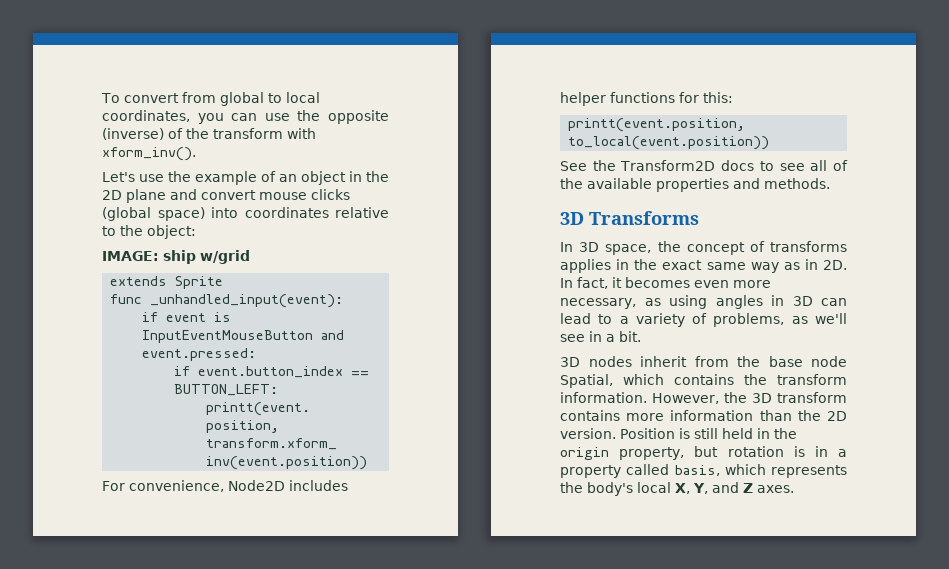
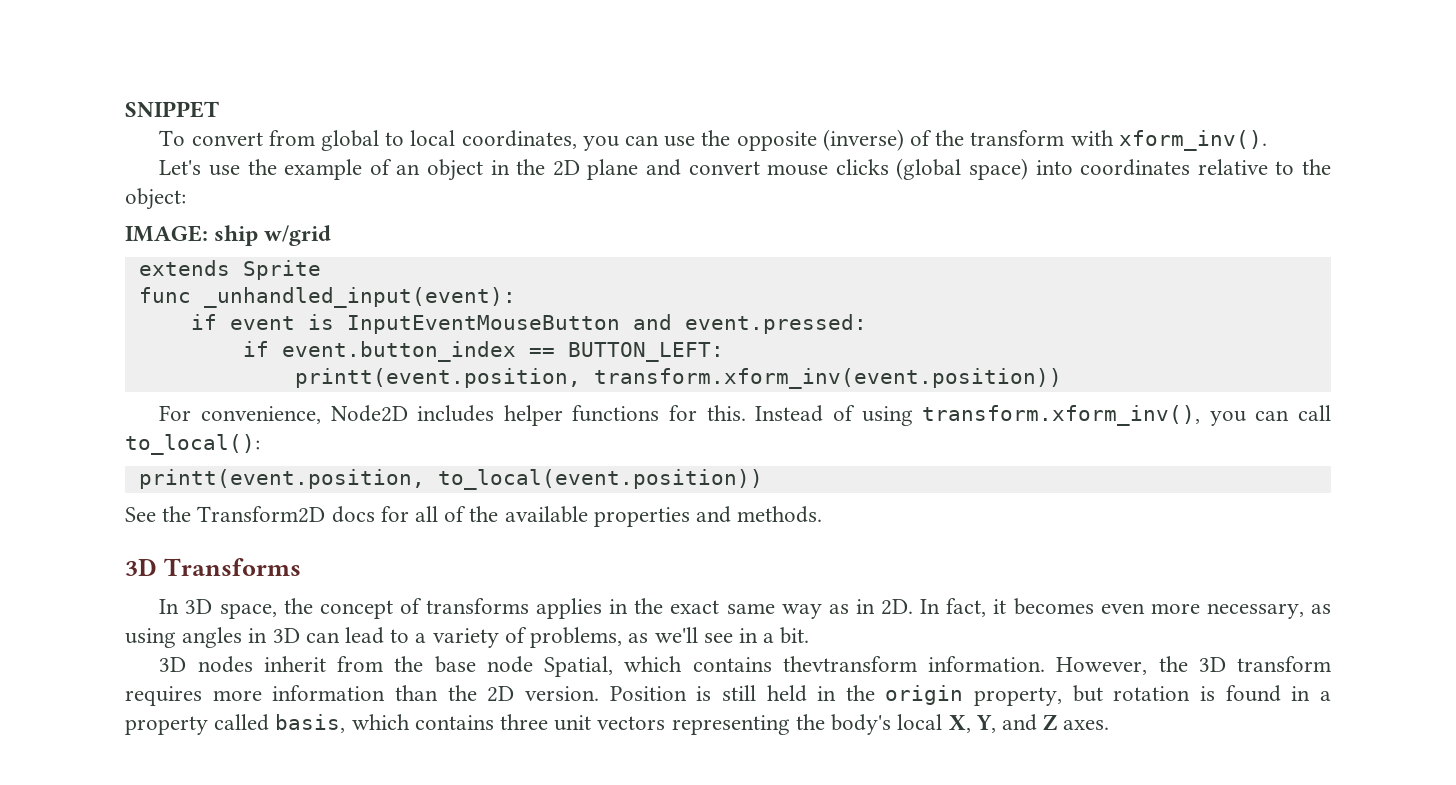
(101, 98) none -> [125,101,219,118] SNIPPET //
[703,92,733,103] this: -> [706,405,1332,426] [125,434,260,455] this. Instead of using transform.xform_inv(), you can call to_local():
[759,161,805,171] to see -> [380,506,409,522] for
[744,374,847,385] the transform -> [782,656,917,672] thevtransform
[560,410,620,421] contains -> [125,686,202,706] requires
(805, 451) none -> [1225,685,1281,702] found
[771,465,847,478] represents -> [414,714,790,735] contains three unit vectors representing

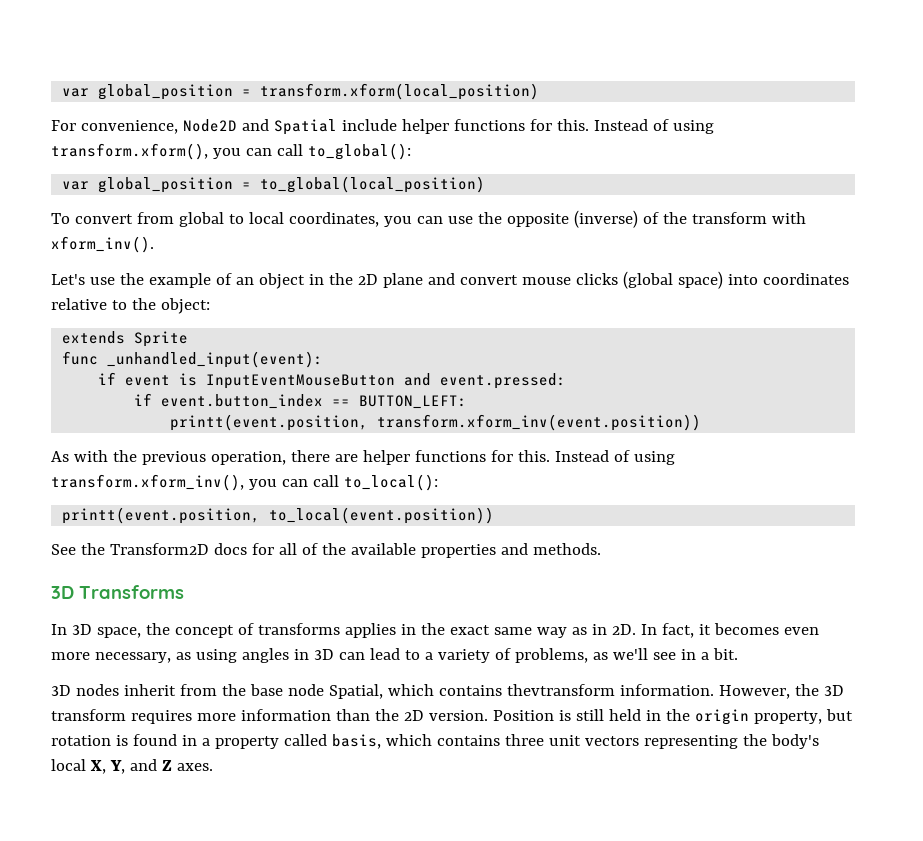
[125,101,219,118] SNIPPET -> [62,83,540,100] [51,119,714,135] [51,143,411,160] [62,176,486,193] var global_position = transform.xform(local_position) // For convenience, Node2D and Spatial include helper functions for this. Instead of using transform.xform(), you can call to_global(): // var global_position = to_global(local_position)
[125,225,332,246] // IMAGE: ship w/grid -> (210, 306) none
[159,405,495,424] For convenience, Node2D includes -> [51,450,358,465] As with the previous operation, there are

